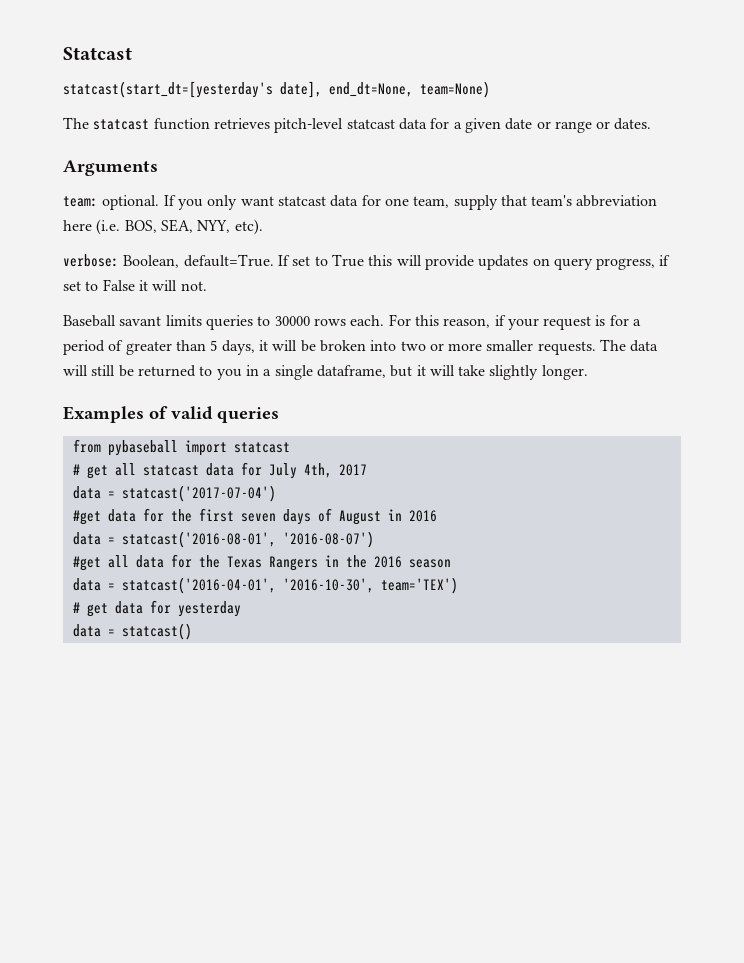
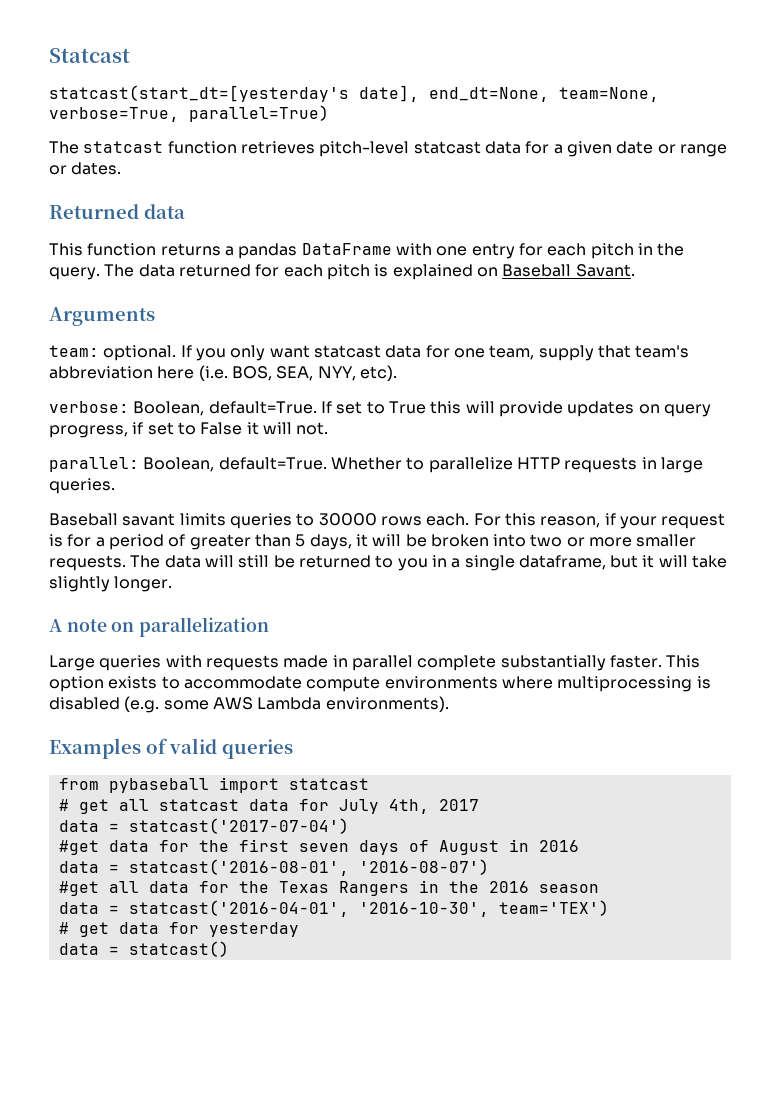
[420,81,490,98] team=None) -> [559,87,659,102] [49,105,329,122] team=None, verbose=True, parallel=True)
(652, 124) none -> [49,204,185,219] [49,243,685,259] [49,264,635,280] // Returned data // This function returns a pandas DataFrame with one entry for each pitch in the query. The data returned for each pitch is explained on Baseball Savant.
(207, 286) none -> [49,457,703,473] [49,478,115,494] // parallel: Boolean, default=True. Whether to parallelize HTTP requests in large queries.
(588, 372) none -> [49,617,270,637] [49,655,701,671] [49,676,711,692] [49,696,449,713] // A note on parallelization // Large queries with requests made in parallel complete substantially faster. This option exists to accommodate compute environments where multiprocessing is disabled (e.g. some AWS Lambda environments).

